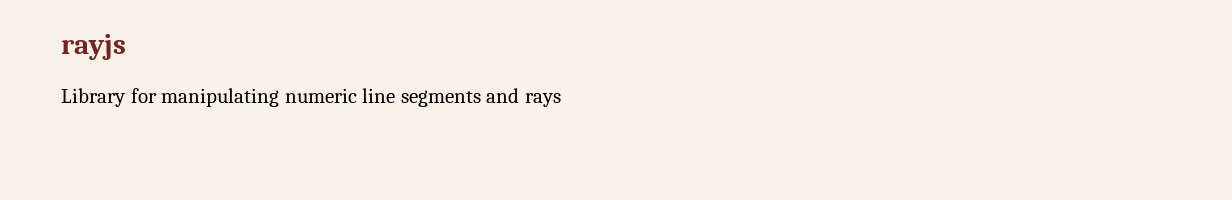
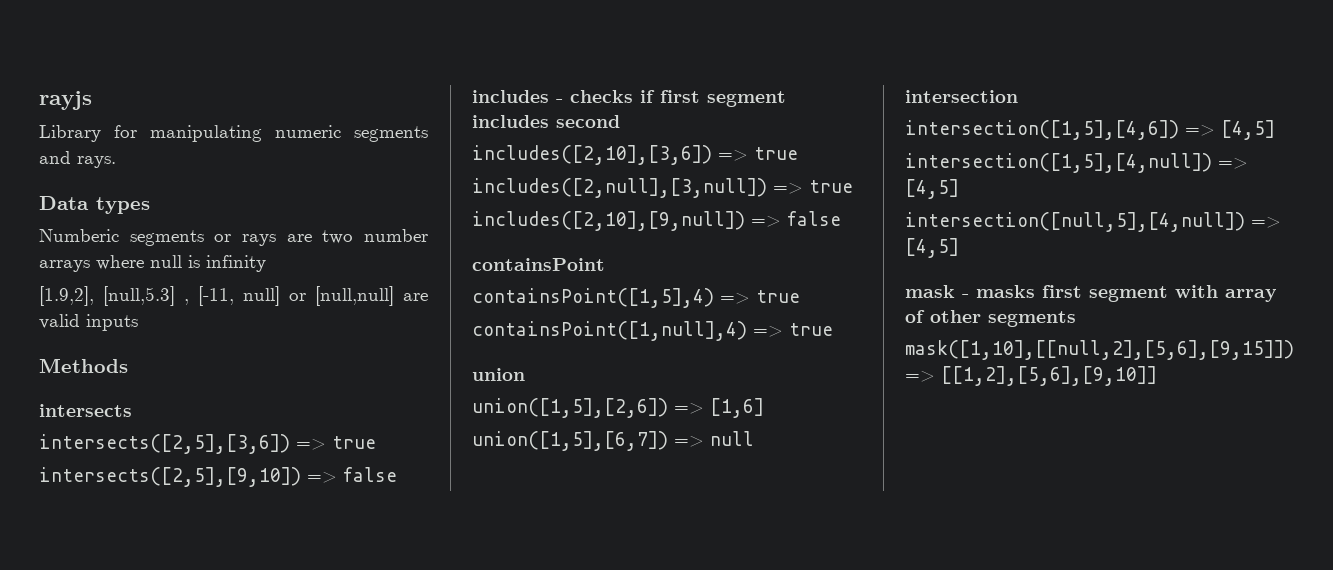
[362,88,396,103] line -> (341, 131) none
[524,93,561,107] rays -> [77,156,116,168] [39,196,150,214] [39,229,428,246] [39,255,266,272] [39,286,428,306] [39,314,138,331] [39,358,128,373] [39,404,132,417] [39,434,376,454] [39,467,397,487] [472,90,786,107] [472,115,620,128] [472,145,798,165] [472,178,853,198] [472,211,841,231] [472,258,605,271] [472,288,800,308] [472,321,833,341] [472,368,525,381] [472,398,764,418] [472,431,754,451] [905,90,1018,103] [905,120,1275,140] [905,153,1248,173] [905,179,959,199] [905,212,1281,232] [905,238,959,258] [905,285,1277,302] [905,310,1076,327] [905,340,1294,360] [905,366,1157,386] rays. // Data types // Numberic segments or rays are two number arrays where null is infinity // [1.9,2], [null,5.3] , [-11, null] or [null,null] are valid inputs // Methods // intersects // intersects([2,5],[3,6]) => true // intersects([2,5],[9,10]) => false // includes - checks if first segment includes second // includes([2,10],[3,6]) => true // includes([2,null],[3,null]) => true // includes([2,10],[9,null]) => false // containsPoint // containsPoint([1,5],4) => true // containsPoint([1,null],4) => true // union // union([1,5],[2,6]) => [1,6] // union([1,5],[6,7]) => null // intersection // intersection([1,5],[4,6]) => [4,5] // intersection([1,5],[4,null]) => [4,5] // intersection([null,5],[4,null]) => [4,5] // mask - masks first segment with array of other segments // mask([1,10],[[null,2],[5,6],[9,15]]) => [[1,2],[5,6],[9,10]]

